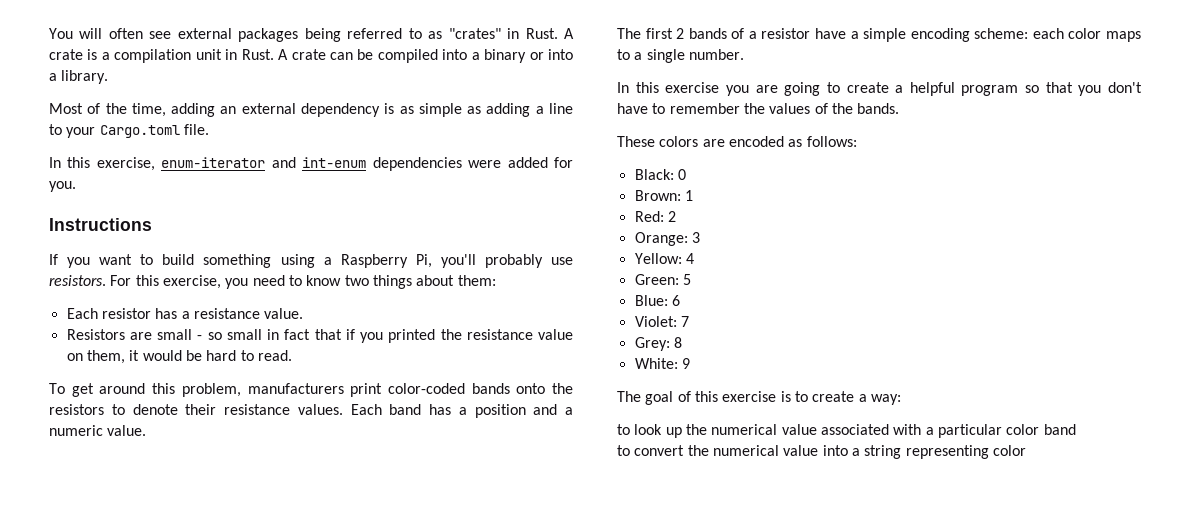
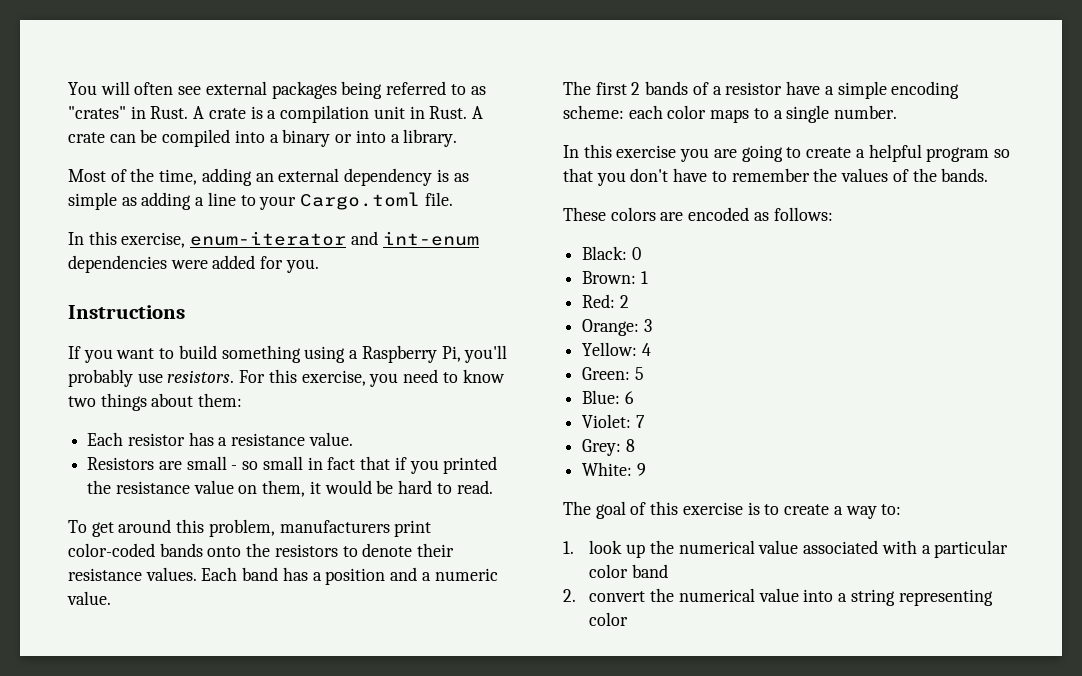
[870,394,901,405] [617,424,630,435] way: // to -> [845,504,902,519] [563,541,574,554] way to: // 1.
[617,445,630,456] to -> [563,589,576,602] 2.

